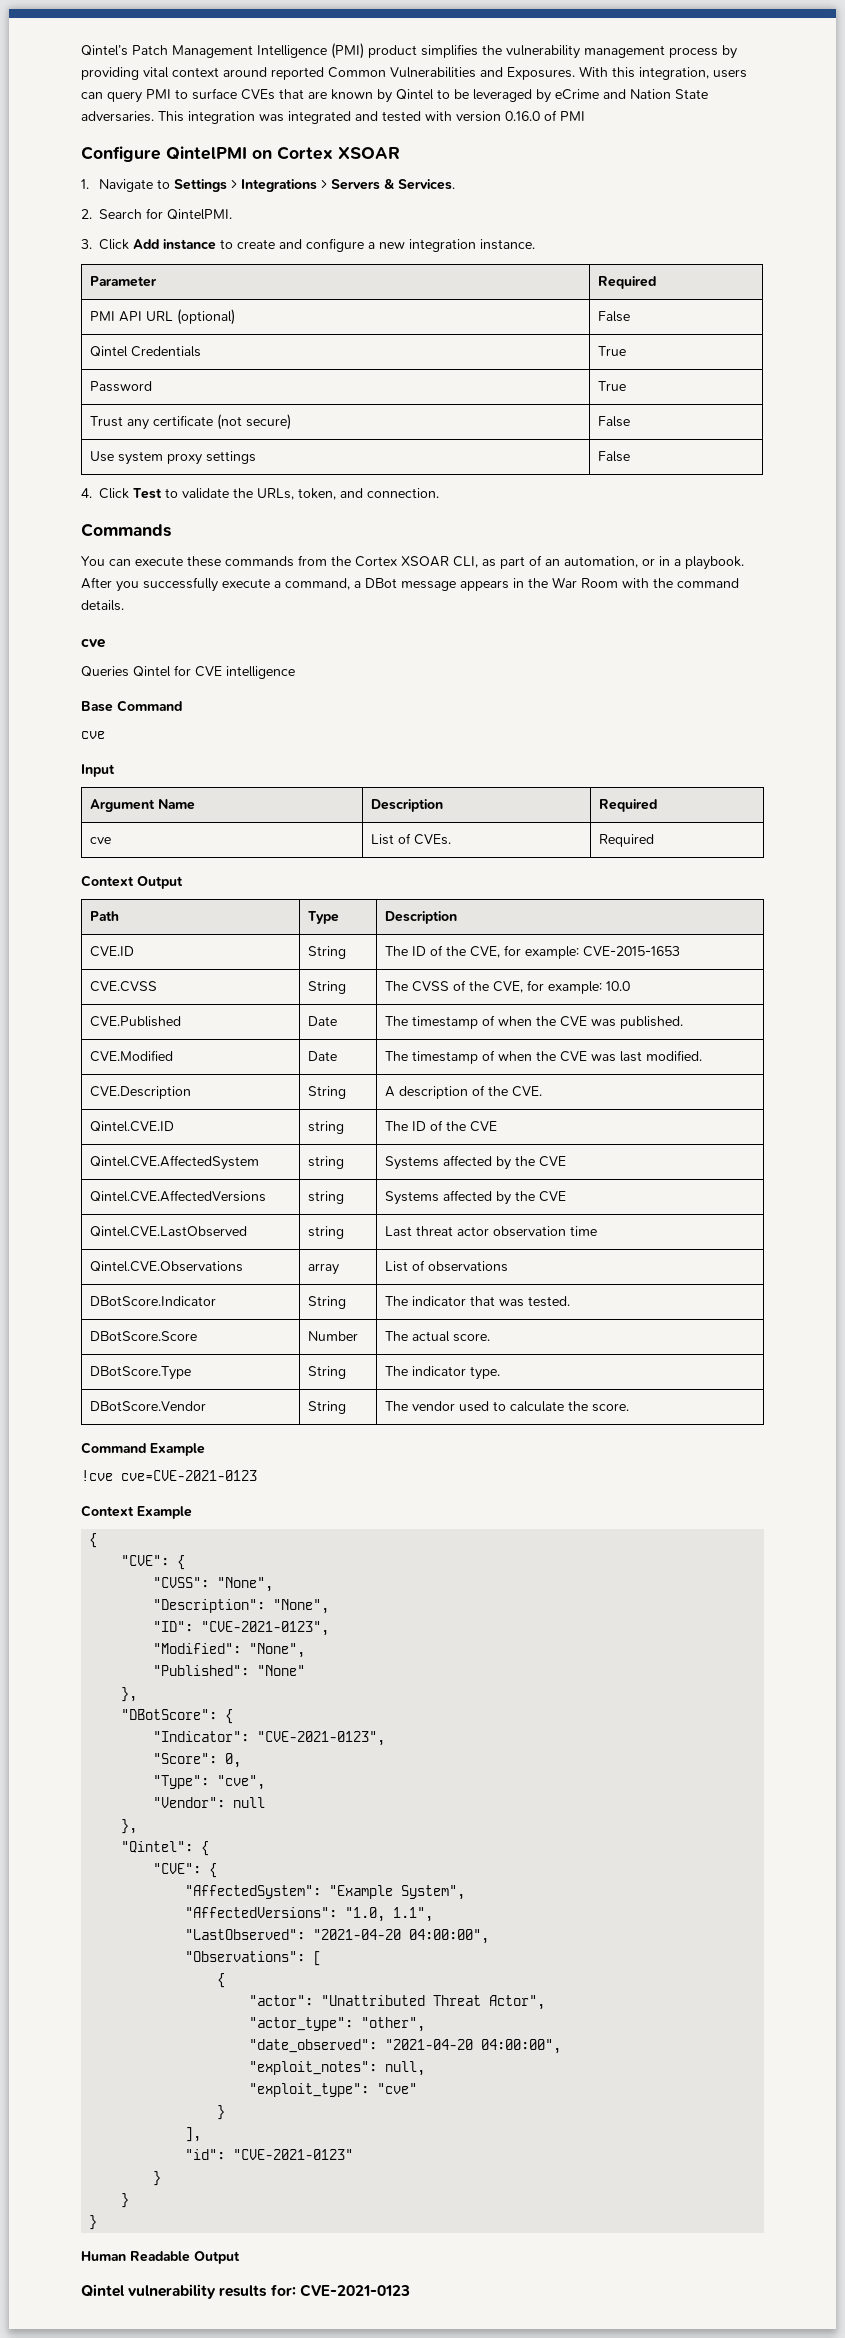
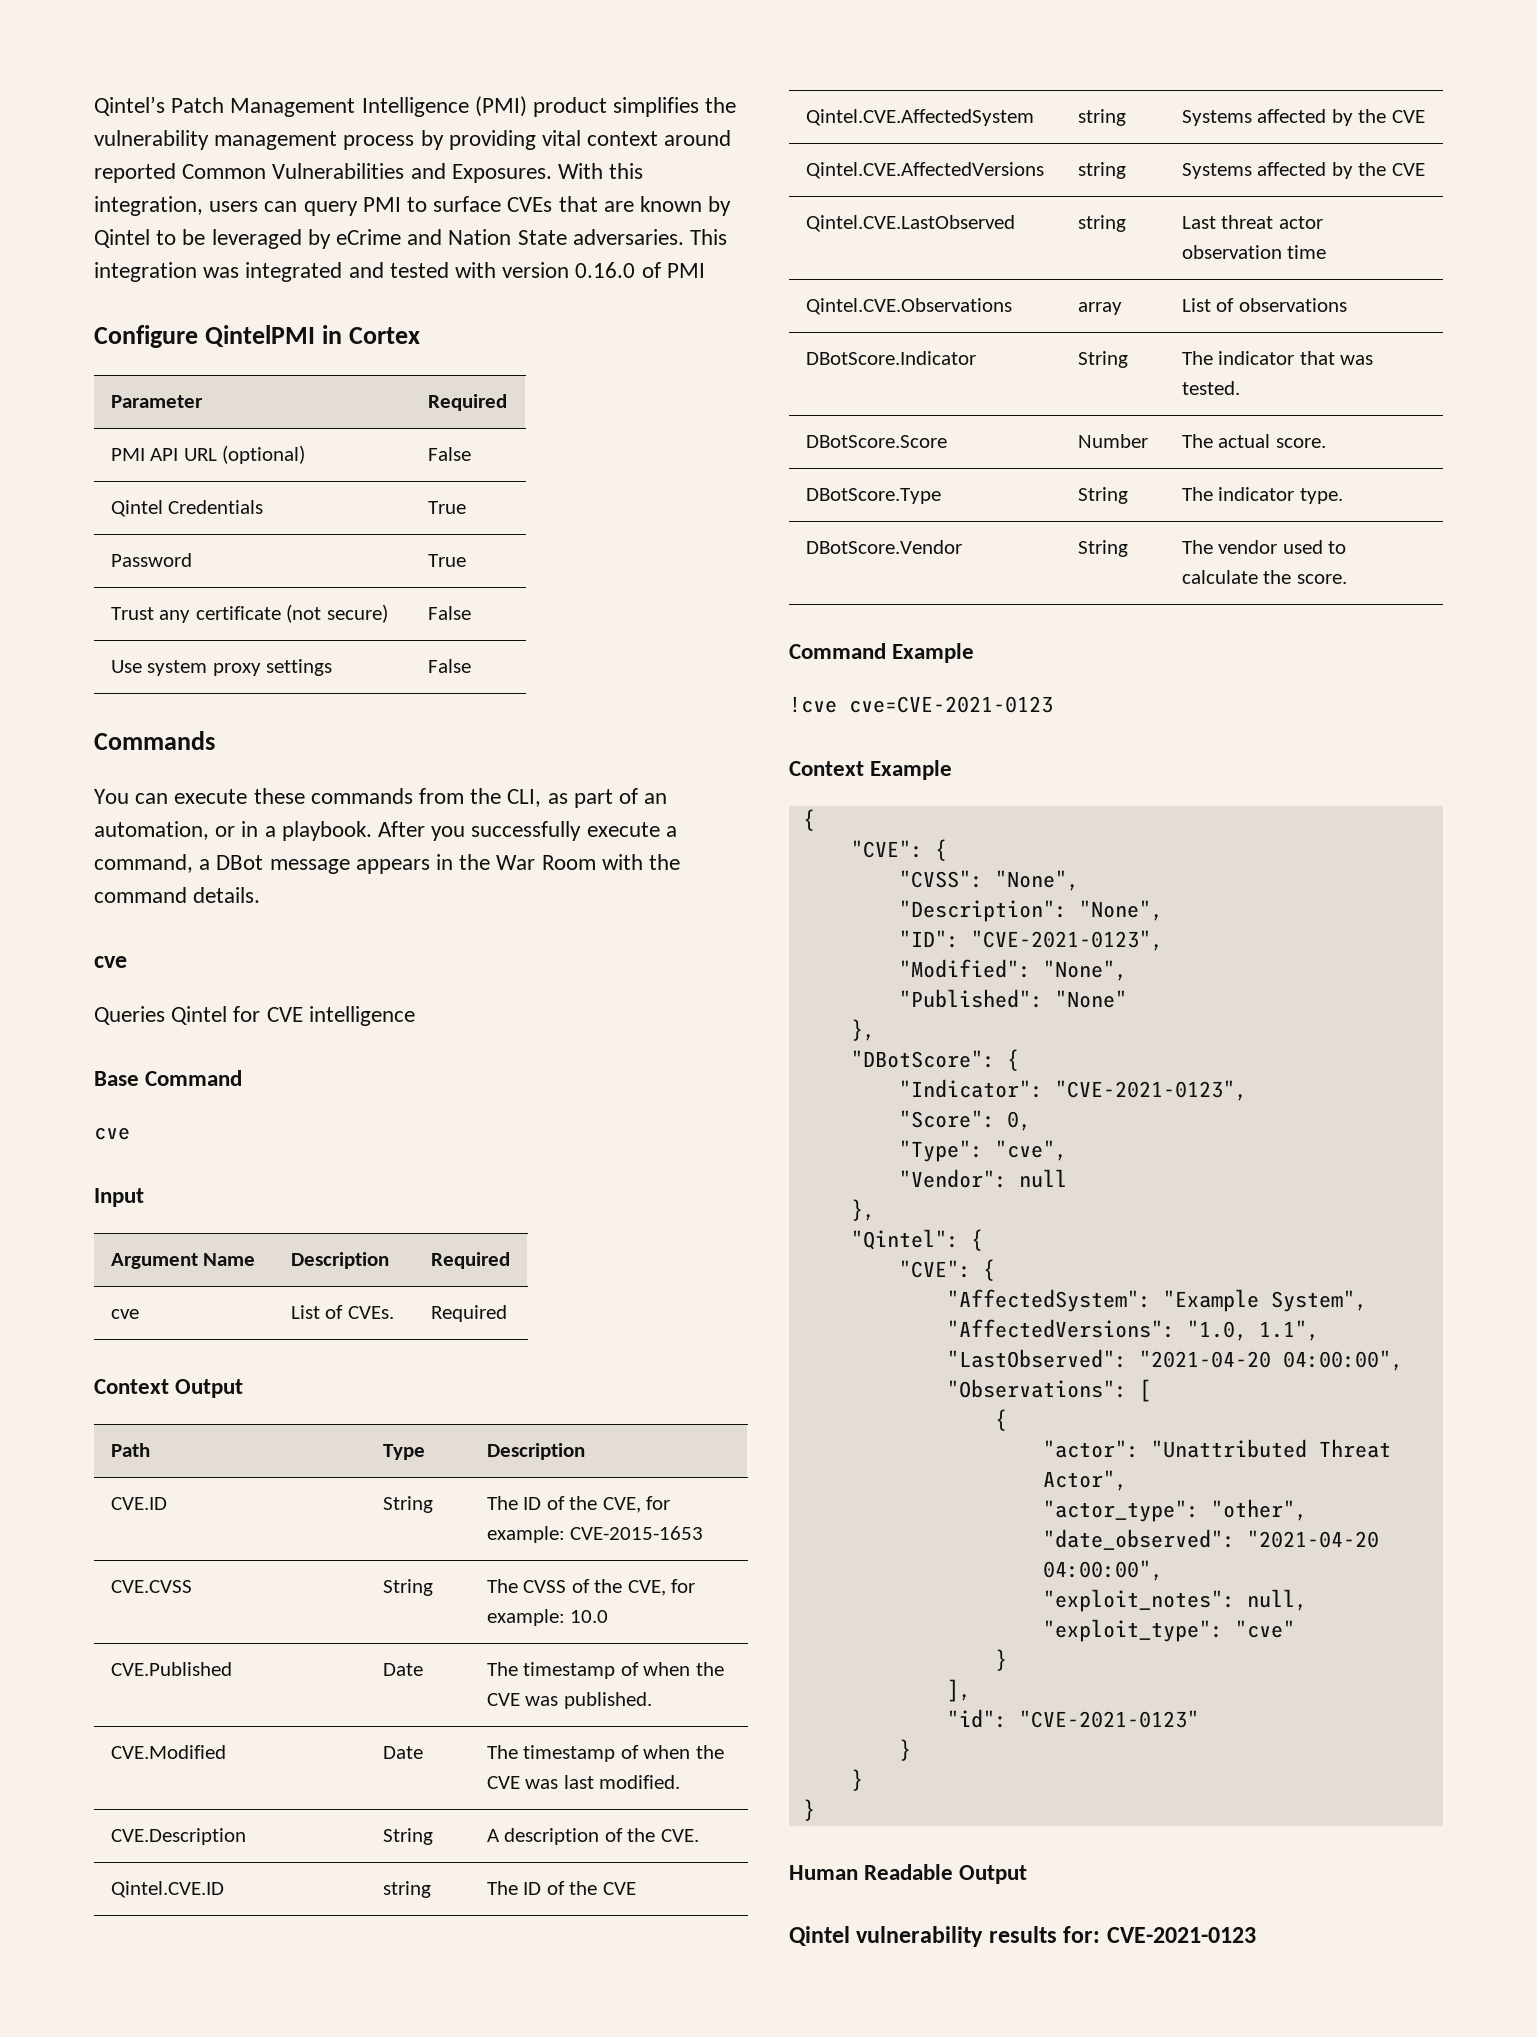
[252,146,400,160] [81,179,455,192] [81,208,232,220] [81,238,535,252] on Cortex XSOAR // 1. Navigate to Settings > Integrations > Servers & Services. // 2. Search for QintelPMI. // 3. Click Add instance to create and configure a new integration instance. -> [321,325,420,344] in Cortex
[81,488,439,500] // 4. Click Test to validate the URLs, token, and connection. -> (471, 666) none
[355,556,449,567] Cortex XSOAR -> (502, 796) none

